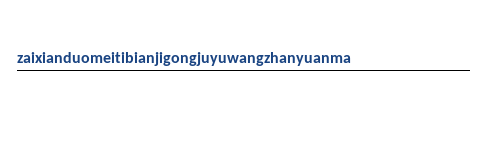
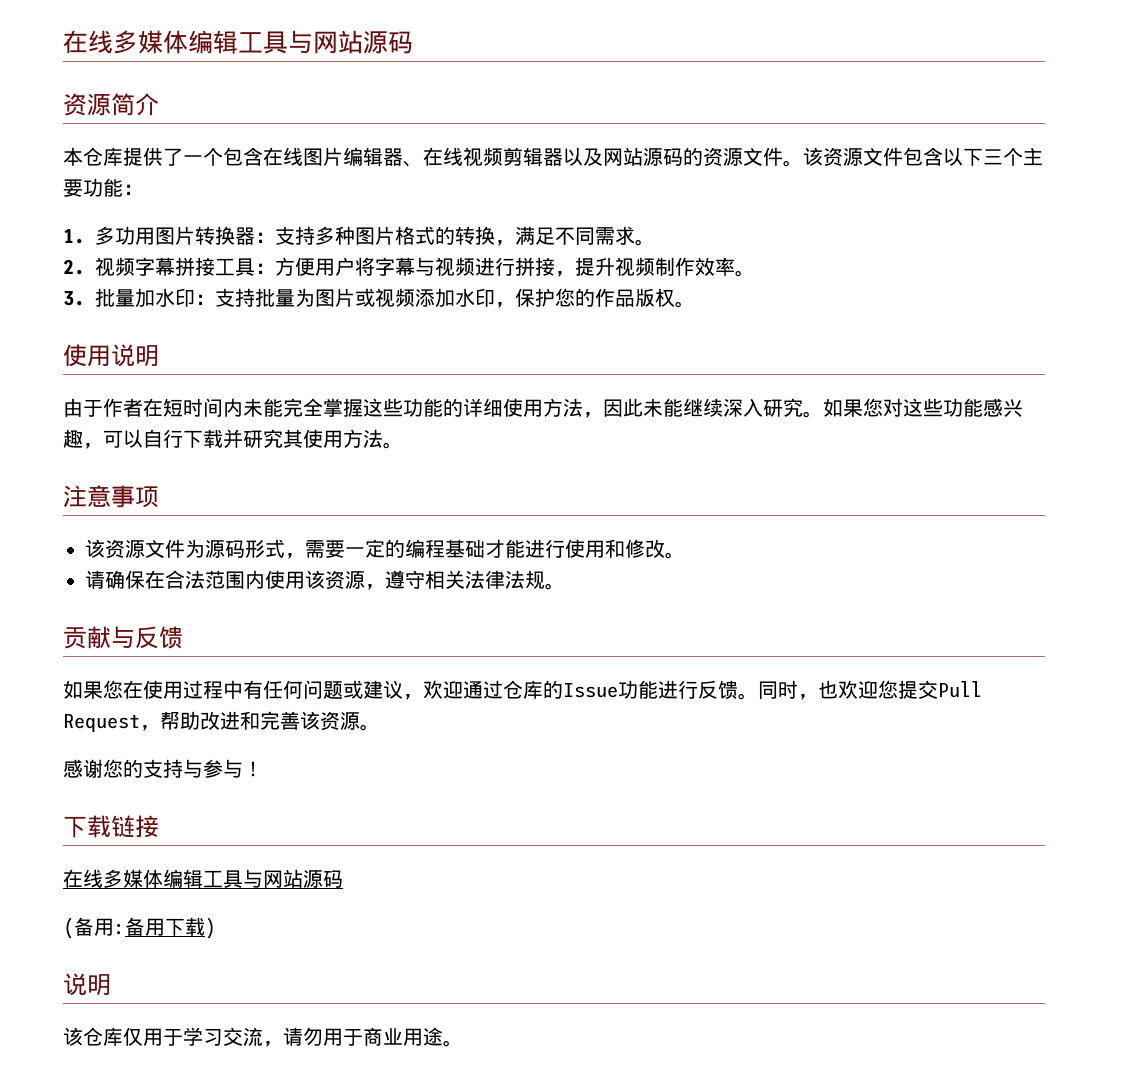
[17,52,351,66] zaixianduomeitibianjigongjuyuwangzhanyuanma -> [63,30,413,54] [63,93,159,116] [63,147,1043,167] [63,178,143,197] [63,226,655,246] [63,257,755,277] [63,288,695,308] [63,344,159,367] [63,398,1023,418] [63,429,403,449] [63,485,159,508] [85,539,685,559] [85,570,565,590] [63,626,183,649] [63,680,982,700] [63,711,380,732] [63,759,263,778] [63,815,159,838] [63,869,343,889] [63,917,216,939] [63,973,111,996] [63,1027,463,1047] 在线多媒体编辑工具与网站源码 // 资源简介 // 本仓库提供了一个包含在线图片编辑器、在线视频剪辑器以及网站源码的资源文件。该资源文件包含以下三个主要功能： // 1.多功用图片转换器：支持多种图片格式的转换，满足不同需求。 // 2.视频字幕拼接工具：方便用户将字幕与视频进行拼接，提升视频制作效率。 // 3.批量加水印：支持批量为图片或视频添加水印，保护您的作品版权。 // 使用说明 // 由于作者在短时间内未能完全掌握这些功能的详细使用方法，因此未能继续深入研究。如果您对这些功能感兴趣，可以自行下载并研究其使用方法。 // 注意事项 // 该资源文件为源码形式，需要一定的编程基础才能进行使用和修改。 // 请确保在合法范围内使用该资源，遵守相关法律法规。 // 贡献与反馈 // 如果您在使用过程中有任何问题或建议，欢迎通过仓库的Issue功能进行反馈。同时，也欢迎您提交Pull Request，帮助改进和完善该资源。 // 感谢您的支持与参与！ // 下载链接 // 在线多媒体编辑工具与网站源码 // (备用:备用下载) // 说明 // 该仓库仅用于学习交流，请勿用于商业用途。

